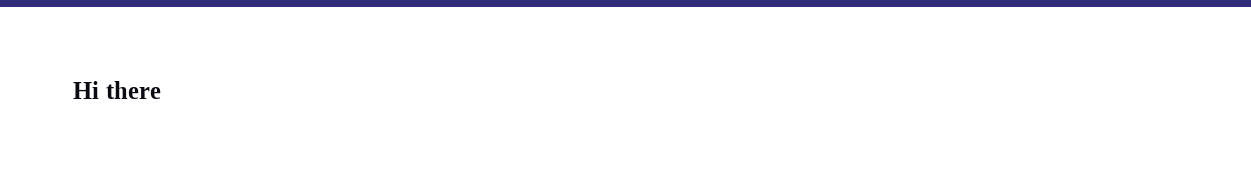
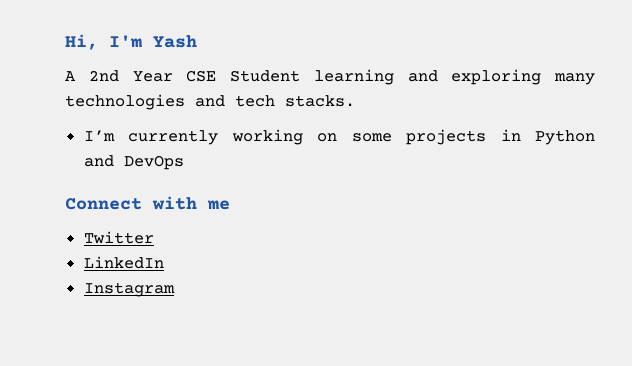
[73,81,161,99] Hi there -> [65,34,197,50] [65,69,595,85] [65,94,355,110] [83,129,595,145] [83,155,184,170] [65,196,230,210] [83,231,154,244] [83,256,164,269] [83,282,175,297] Hi, I'm Yash // A 2nd Year CSE Student learning and exploring many technologies and tech stacks. // I’m currently working on some projects in Python and DevOps // Connect with me // Twitter // LinkedIn // Instagram

